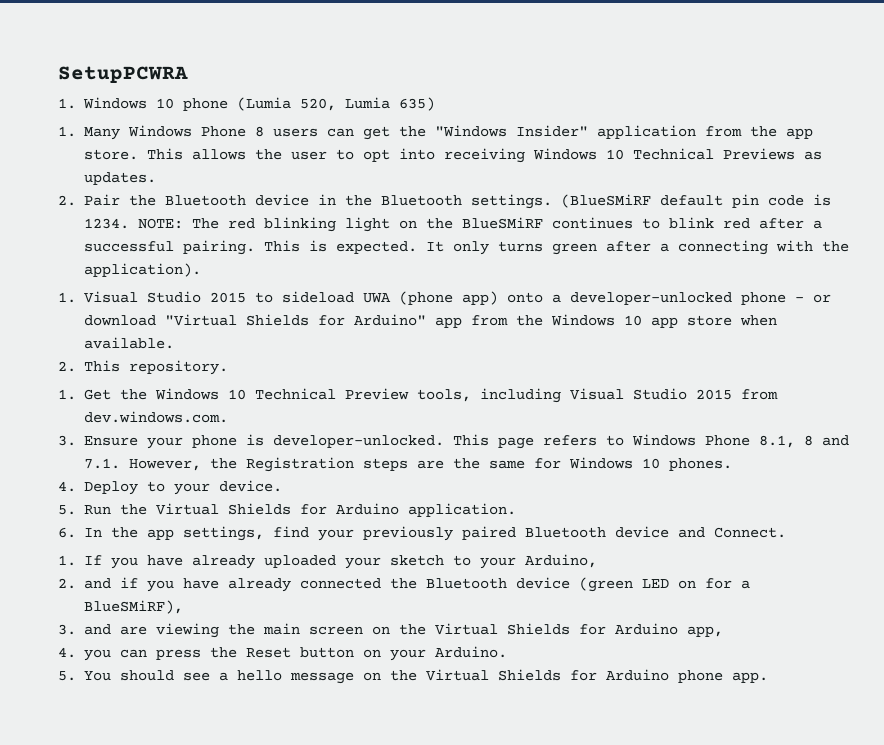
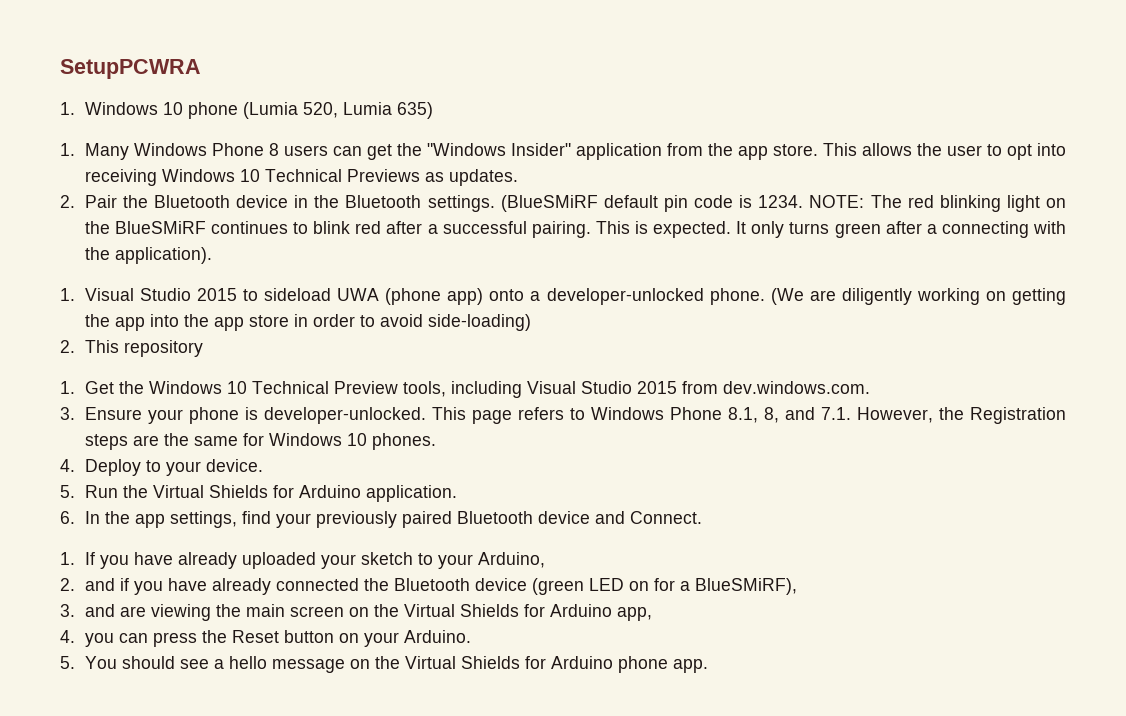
[740,292,831,305] [83,314,777,328] [83,337,174,349] phone - or download "Virtual Shields for Arduino" app from the Windows 10 app store when available. -> [709,288,1066,305] [84,314,531,331] phone. (We are diligently working on getting the app into the app store in order to avoid side-loading)
[128,360,228,375] repository. -> [123,340,203,357] repository
[803,435,813,446] 8 -> [763,407,779,423] 8,

